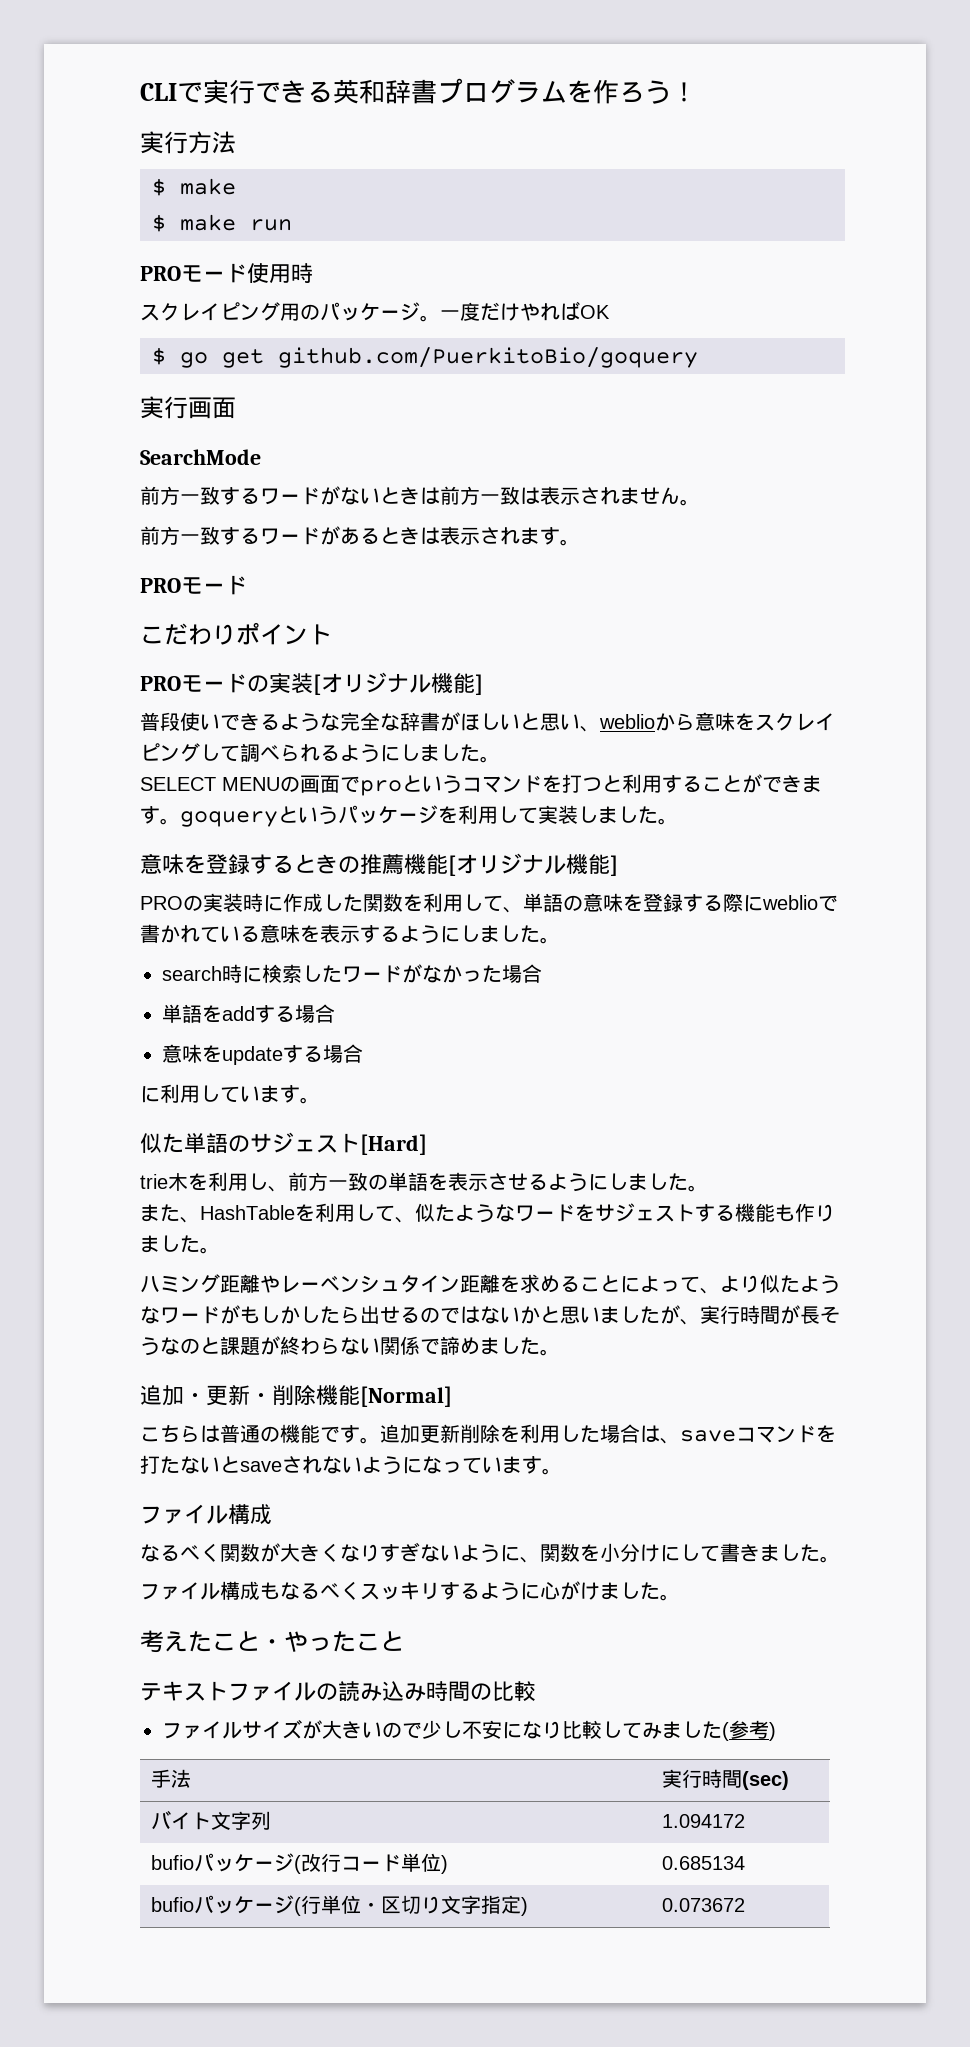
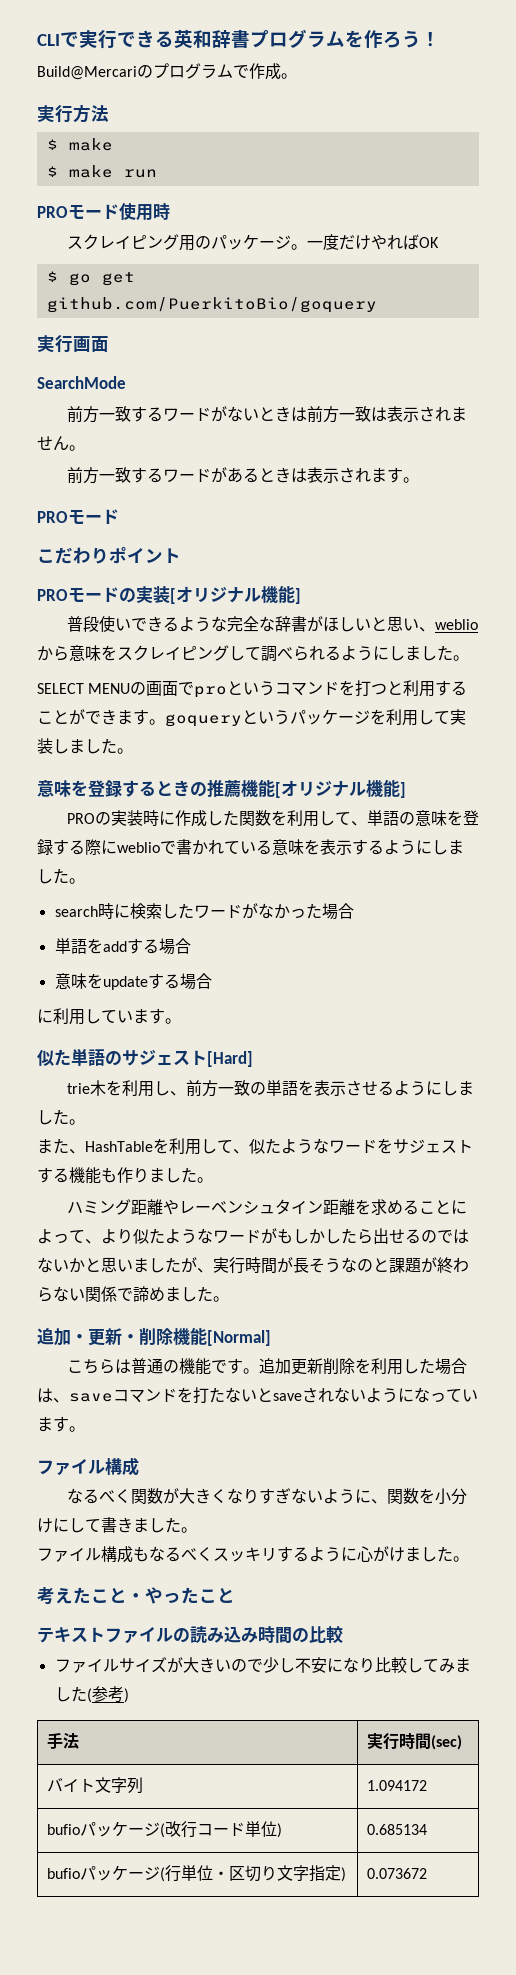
(697, 92) none -> [37,63,297,80] // Build@Mercariのプログラムで作成。

